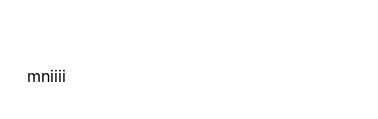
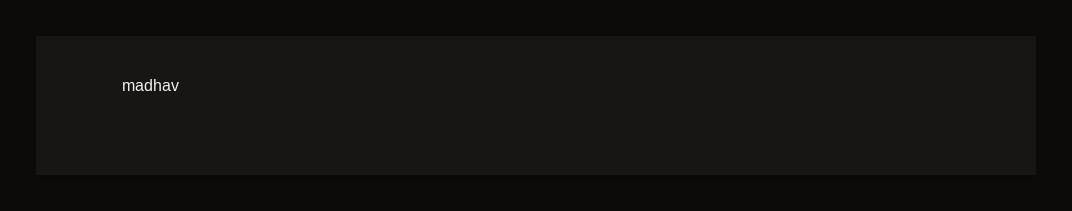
[27,69,66,82] mniiii -> [122,79,179,91] madhav

